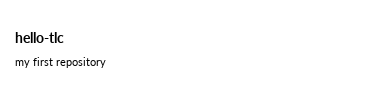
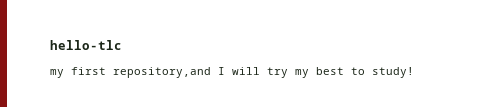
[56,57,106,68] repository -> [113,67,414,78] repository,and I will try my best to study!

